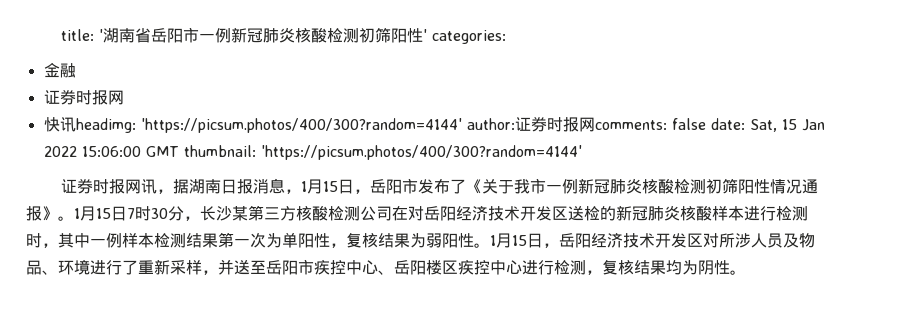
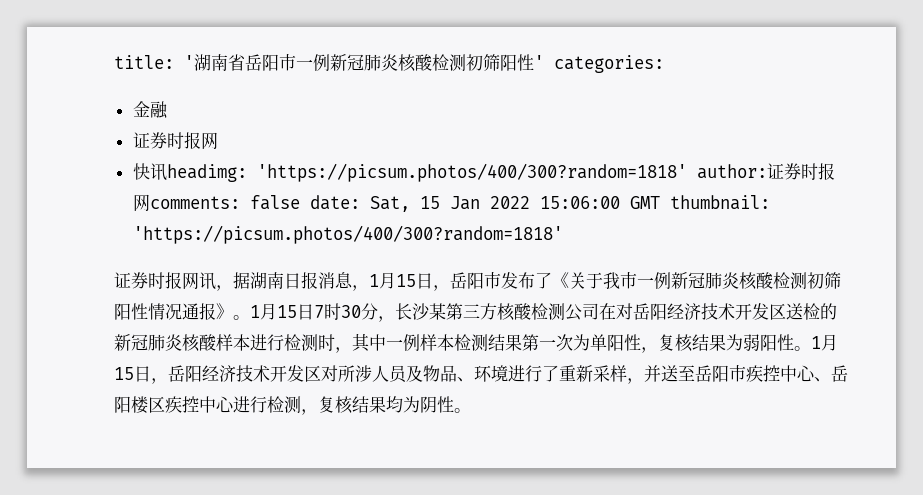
[140,118,462,133] 'https://picsum.photos/400/300?random=4144' -> [256,163,687,182] 'https://picsum.photos/400/300?random=1818'
[260,145,582,160] 'https://picsum.photos/400/300?random=4144' -> [132,225,563,244] 'https://picsum.photos/400/300?random=1818'

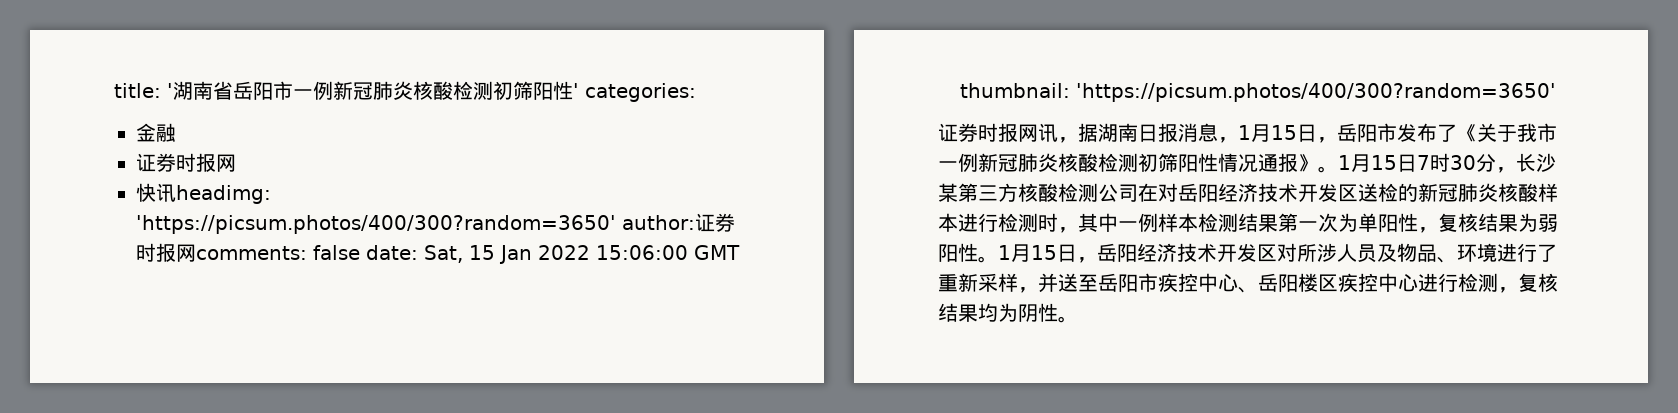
[256,163,687,182] 'https://picsum.photos/400/300?random=1818' -> [136,215,616,234] 'https://picsum.photos/400/300?random=3650'
[132,225,563,244] 'https://picsum.photos/400/300?random=1818' -> [1076,83,1556,102] 'https://picsum.photos/400/300?random=3650'

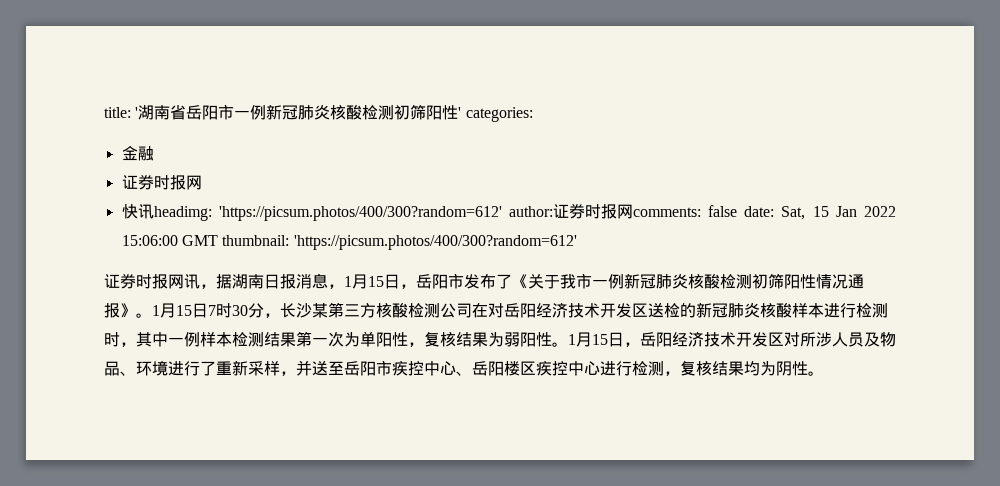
[136,215,616,234] 'https://picsum.photos/400/300?random=3650' -> [218,206,502,221] 'https://picsum.photos/400/300?random=612'
[1076,83,1556,102] 'https://picsum.photos/400/300?random=3650' -> [293,235,577,250] 'https://picsum.photos/400/300?random=612'

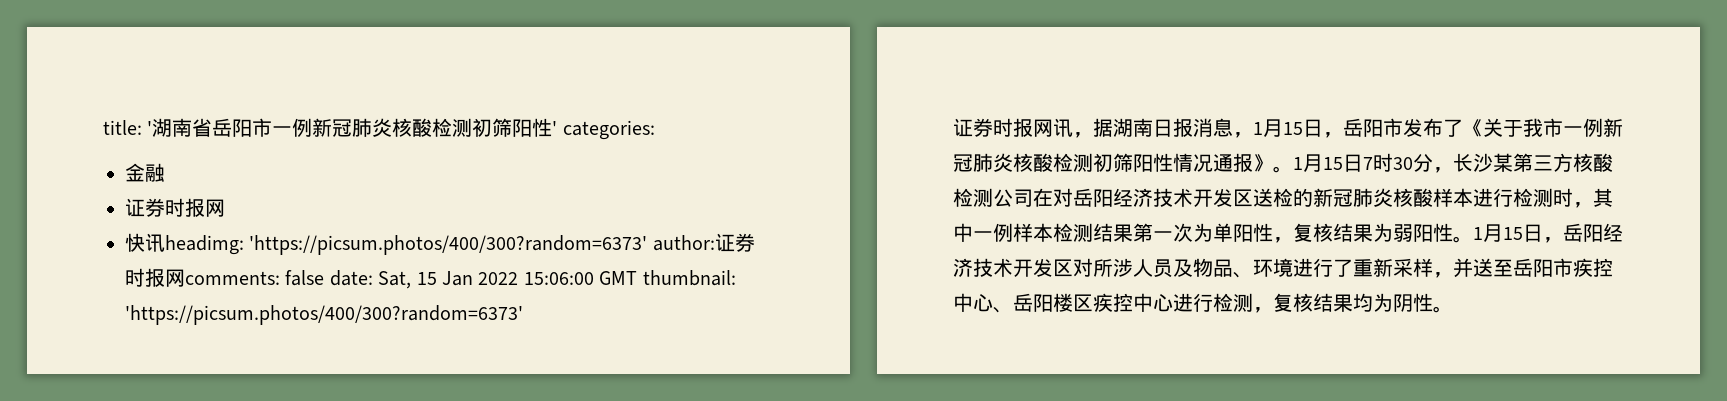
[218,206,502,221] 'https://picsum.photos/400/300?random=612' -> [249,235,648,255] 'https://picsum.photos/400/300?random=6373'
[293,235,577,250] 'https://picsum.photos/400/300?random=612' -> [125,305,523,325] 'https://picsum.photos/400/300?random=6373'

